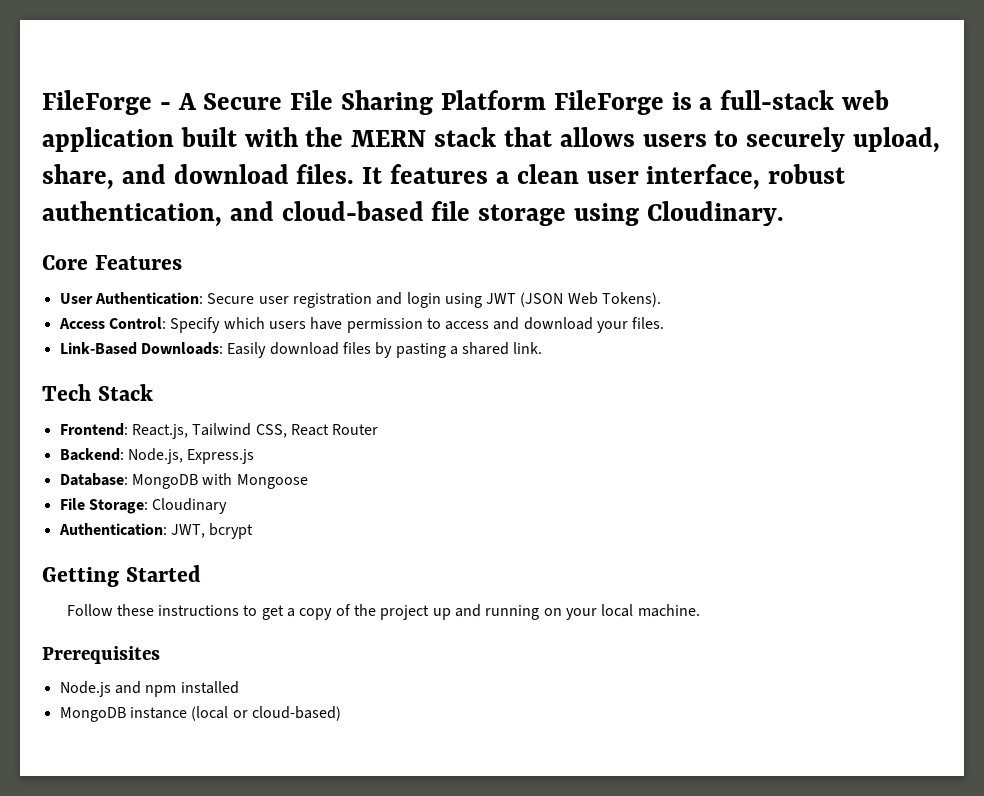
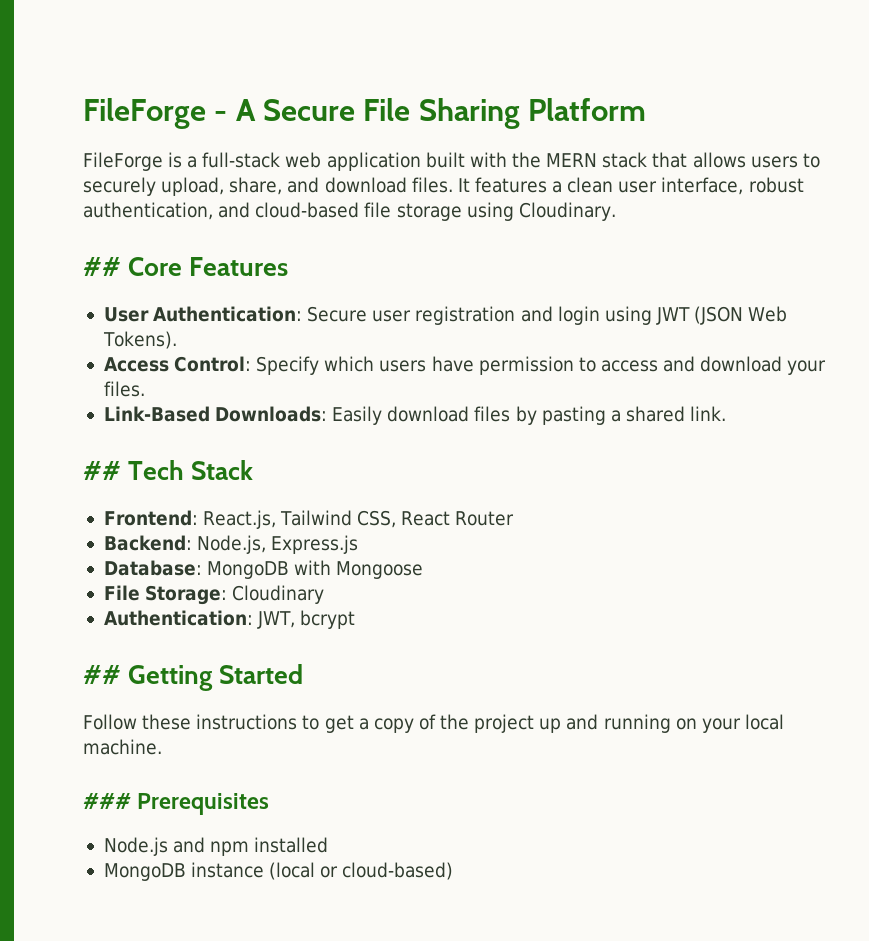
(546, 100) none -> (647, 109) //
(784, 213) none -> [83,257,121,276] ##
(543, 348) none -> [83,461,121,480] ##
(254, 531) none -> [83,665,121,684] ##
(700, 610) none -> [83,793,131,809] ###

